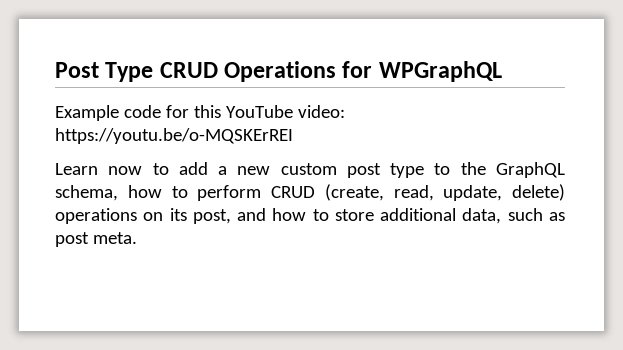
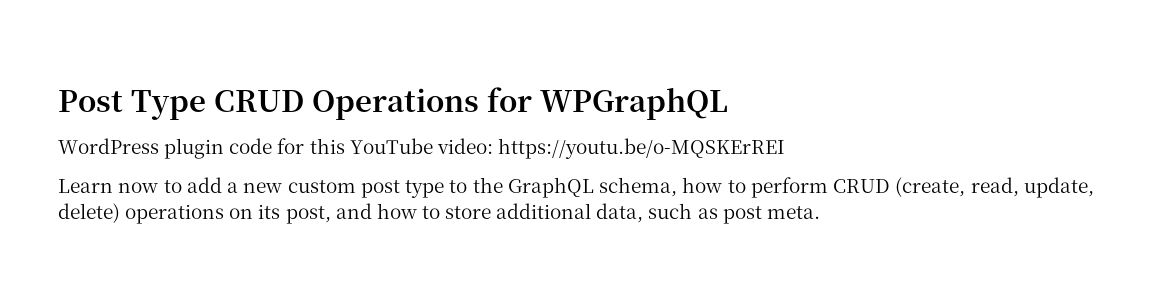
[55,105,119,121] Example -> [58,138,225,159] WordPress plugin

